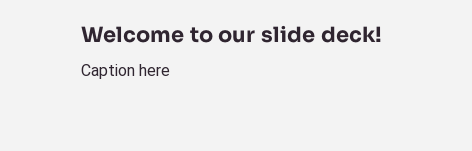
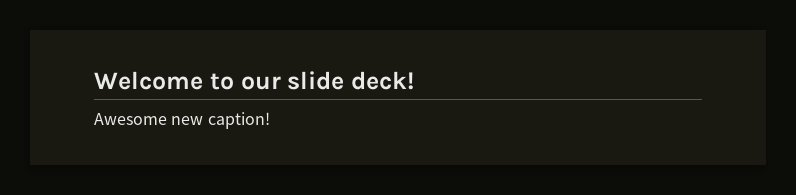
[81,64,171,79] Caption here -> [94,112,270,129] Awesome new caption!

